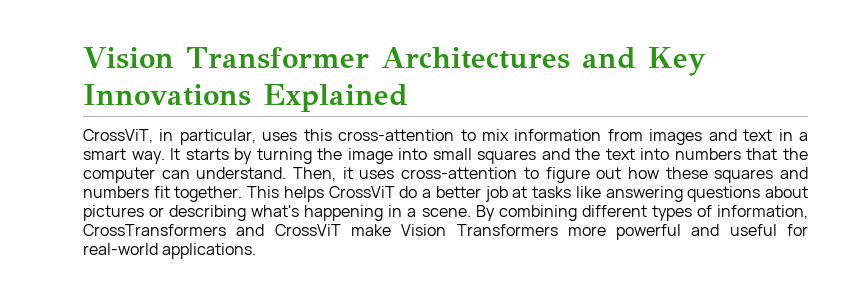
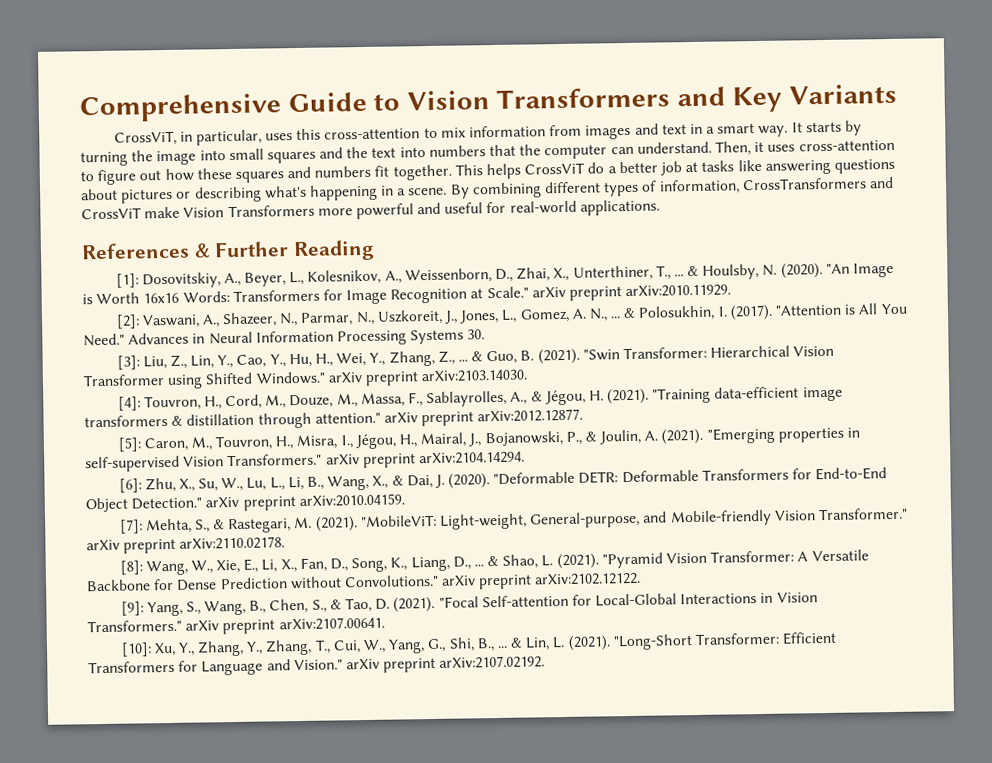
[83,47,706,76] [83,84,408,112] Vision Transformer Architectures and Key Innovations Explained -> [79,83,897,123] Comprehensive Guide to Vision Transformers and Key Variants
(257, 251) none -> [81,239,376,262] [115,262,895,289] [82,284,732,305] [115,303,908,329] [83,329,486,347] [116,345,835,370] [83,369,528,389] [117,386,843,411] [84,408,584,429] [117,427,861,452] [85,451,525,473] [118,467,888,493] [85,493,405,513] [119,507,908,534] [86,536,286,554] [119,549,869,576] [86,572,642,592] [120,592,818,617] [87,616,385,635] [120,631,838,657] [88,655,546,676] // References & Further Reading // [1]: Dosovitskiy, A., Beyer, L., Kolesnikov, A., Weissenborn, D., Zhai, X., Unterthiner, T., ... & Houlsby, N. (2020). "An Image is Worth 16x16 Words: Transformers for Image Recognition at Scale." arXiv preprint arXiv:2010.11929. // [2]: Vaswani, A., Shazeer, N., Parmar, N., Uszkoreit, J., Jones, L., Gomez, A. N., ... & Polosukhin, I. (2017). "Attention is All You Need." Advances in Neural Information Processing Systems 30. // [3]: Liu, Z., Lin, Y., Cao, Y., Hu, H., Wei, Y., Zhang, Z., ... & Guo, B. (2021). "Swin Transformer: Hierarchical Vision Transformer using Shifted Windows." arXiv preprint arXiv:2103.14030. // [4]: Touvron, H., Cord, M., Douze, M., Massa, F., Sablayrolles, A., & Jégou, H. (2021). "Training data-efficient image transformers & distillation through attention." arXiv preprint arXiv:2012.12877. // [5]: Caron, M., Touvron, H., Misra, I., Jégou, H., Mairal, J., Bojanowski, P., & Joulin, A. (2021). "Emerging properties in self-supervised Vision Transformers." arXiv preprint arXiv:2104.14294. // [6]: Zhu, X., Su, W., Lu, L., Li, B., Wang, X., & Dai, J. (2020). "Deformable DETR: Deformable Transformers for End-to-End Object Detection." arXiv preprint arXiv:2010.04159. // [7]: Mehta, S., & Rastegari, M. (2021). "MobileViT: Light-weight, General-purpose, and Mobile-friendly Vision Transformer." arXiv preprint arXiv:2110.02178. // [8]: Wang, W., Xie, E., Li, X., Fan, D., Song, K., Liang, D., ... & Shao, L. (2021). "Pyramid Vision Transformer: A Versatile Backbone for Dense Prediction without Convolutions." arXiv preprint arXiv:2102.12122. // [9]: Yang, S., Wang, B., Chen, S., & Tao, D. (2021). "Focal Self-attention for Local-Global Interactions in Vision Transformers." arXiv preprint arXiv:2107.00641. // [10]: Xu, Y., Zhang, Y., Zhang, T., Cui, W., Yang, G., Shi, B., ... & Lin, L. (2021). "Long-Short Transformer: Efficient Transformers for Language and Vision." arXiv preprint arXiv:2107.02192.

